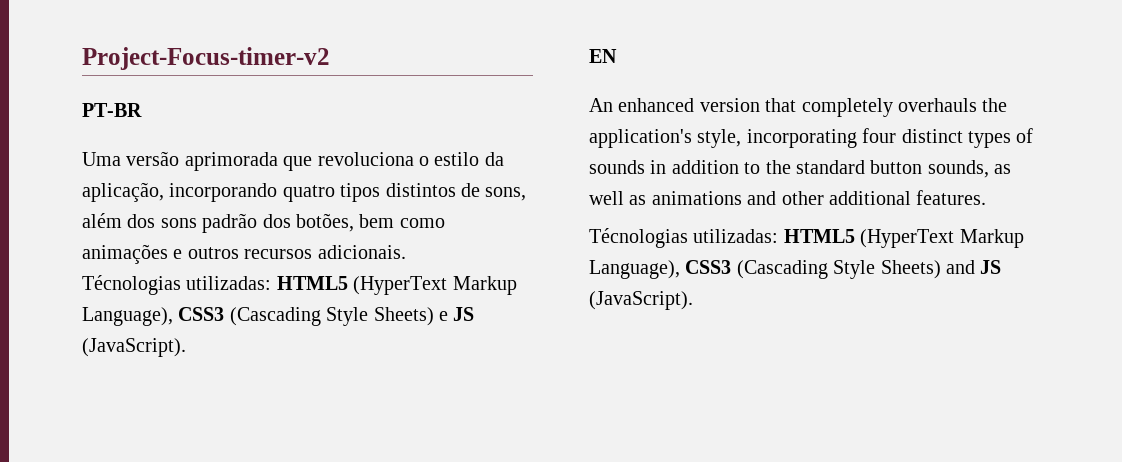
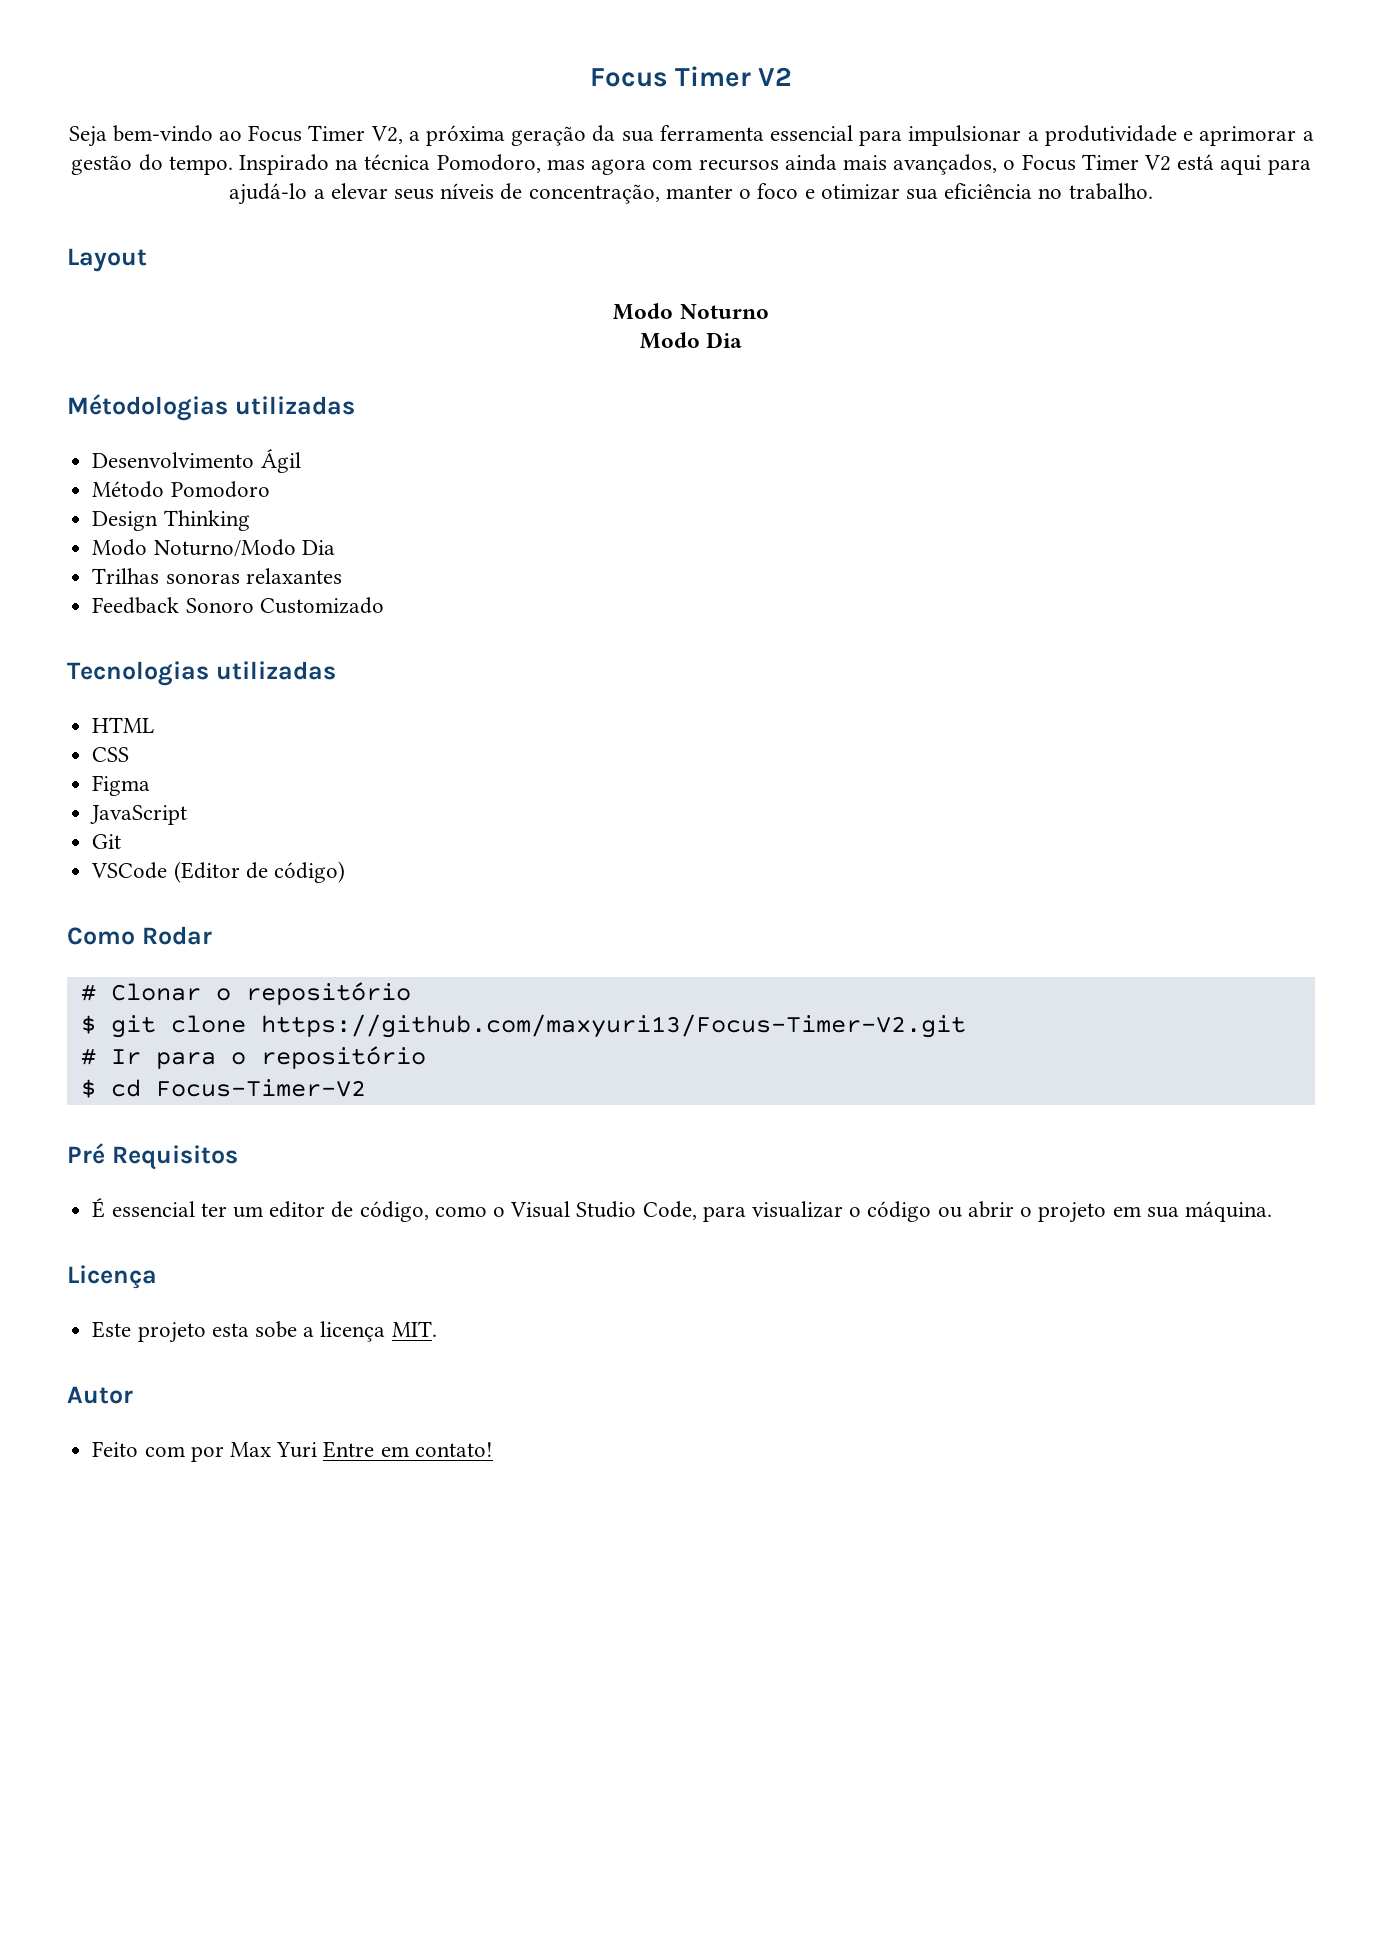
[82,47,330,70] [82,103,142,117] [82,151,504,171] [82,182,527,202] [82,213,445,233] [82,244,406,264] [82,275,517,295] [82,307,475,326] [82,338,186,357] [589,49,617,63] [589,98,1008,117] [589,128,1034,148] [589,160,1012,178] [589,190,987,205] [589,228,1024,248] [589,260,1002,279] [589,291,693,310] Project-Focus-timer-v2 // PT-BR // Uma versão aprimorada que revoluciona o estilo da aplicação, incorporando quatro tipos distintos de sons, além dos sons padrão dos botões, bem como animações e outros recursos adicionais. // Técnologias utilizadas: HTML5 (HyperText Markup Language), CSS3 (Cascading Style Sheets) e JS (JavaScript). // EN // An enhanced version that completely overhauls the application's style, incorporating four distinct types of sounds in addition to the standard button sounds, as well as animations and other additional features. // Técnologias utilizadas: HTML5 (HyperText Markup Language), CSS3 (Cascading Style Sheets) and JS (JavaScript). -> [589,66,793,87] [68,125,1314,147] [71,154,1311,175] [229,183,1153,205] [67,248,147,272] [613,303,769,320] [639,332,743,349] [67,394,355,421] [92,449,301,473] [92,481,270,498] [92,510,250,531] [92,539,335,557] [92,568,342,584] [92,597,384,614] [67,661,336,686] [92,717,155,733] [92,747,130,762] [92,775,151,796] [90,805,188,825] [92,834,122,849] [91,861,345,883] [67,926,212,945] [80,982,411,1005] [80,1014,966,1038] [80,1046,426,1069] [80,1079,366,1098] [67,1143,238,1170] [92,1198,1272,1223] [67,1265,157,1289] [92,1321,437,1343] [67,1386,133,1404] [92,1441,493,1462] Focus Timer V2 // Seja bem-vindo ao Focus Timer V2, a próxima geração da sua ferramenta essencial para impulsionar a produtividade e aprimorar a gestão do tempo. Inspirado na técnica Pomodoro, mas agora com recursos ainda mais avançados, o Focus Timer V2 está aqui para ajudá-lo a elevar seus níveis de concentração, manter o foco e otimizar sua eficiência no trabalho. // Layout // Modo Noturno // Modo Dia // Métodologias utilizadas // Desenvolvimento Ágil // Método Pomodoro // Design Thinking // Modo Noturno/Modo Dia // Trilhas sonoras relaxantes // Feedback Sonoro Customizado // Tecnologias utilizadas // HTML // CSS // Figma // JavaScript // Git // VSCode (Editor de código) // Como Rodar // # Clonar o repositório // $ git clone https://github.com/maxyuri13/Focus-Timer-V2.git // # Ir para o repositório // $ cd Focus-Timer-V2 // Pré Requisitos // É essencial ter um editor de código, como o Visual Studio Code, para visualizar o código ou abrir o projeto em sua máquina. // Licença // Este projeto esta sobe a licença MIT. // Autor // Feito com por Max Yuri Entre em contato!

